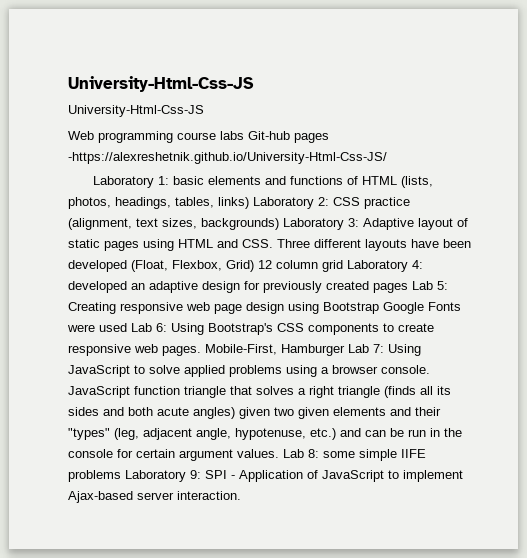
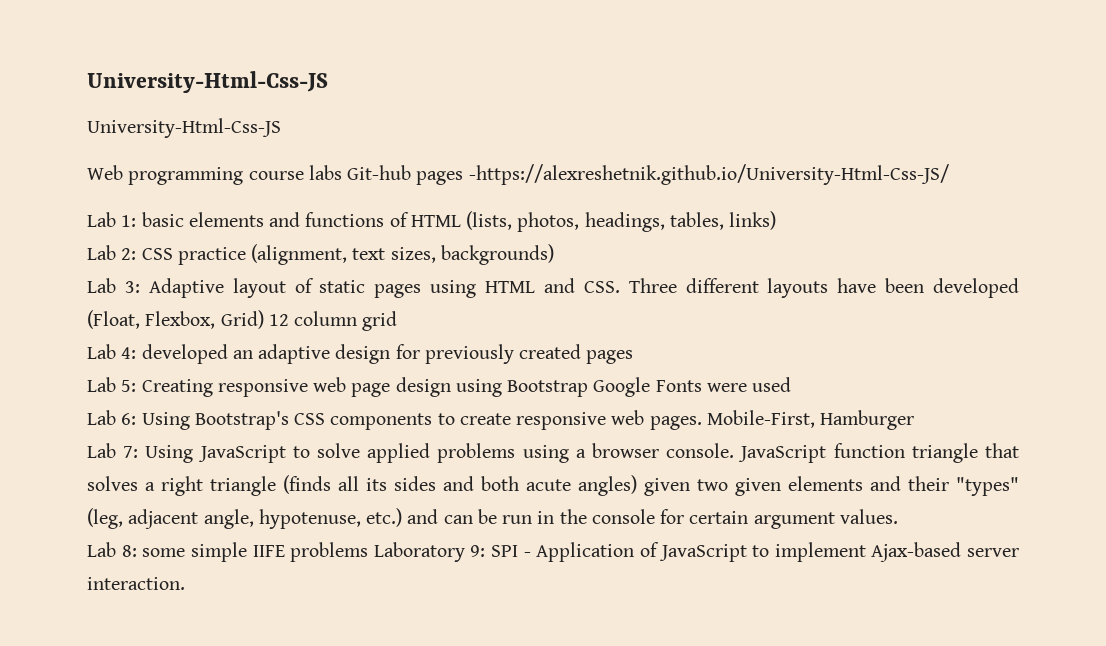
[92,176,154,188] Laboratory -> [87,212,116,227] Lab
[253,197,314,209] Laboratory -> [87,245,116,260] // Lab
[283,218,344,230] Laboratory -> [87,278,116,293] // Lab
[347,260,408,272] Laboratory -> [87,344,116,359] // Lab
(408, 288) none -> (634, 357) //
(127, 327) none -> (792, 384) //
(345, 350) none -> (915, 420) //
(279, 453) none -> (898, 516) //

